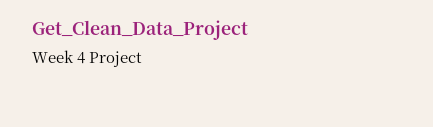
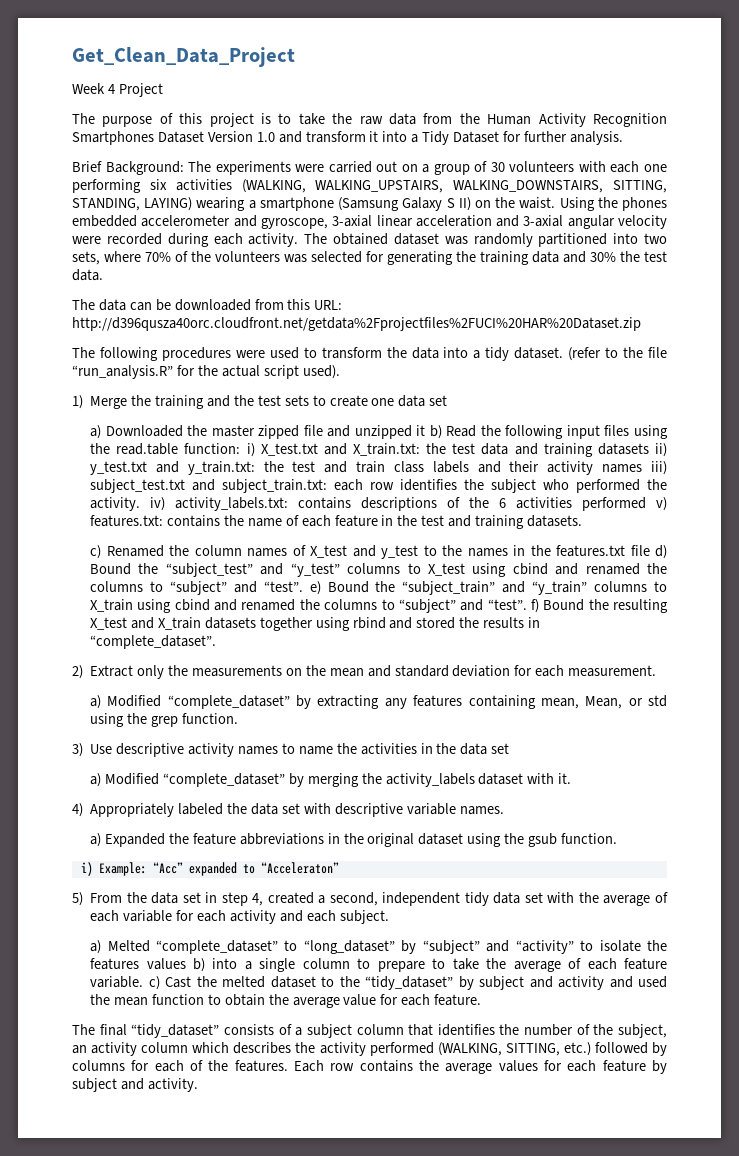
(143, 59) none -> [72,113,667,127] [72,131,623,145] [72,161,667,175] [72,179,668,193] [72,197,667,211] [72,215,667,229] [72,233,667,247] [72,251,667,265] [72,269,103,281] [72,299,343,311] [72,317,641,331] [72,347,667,361] [72,365,340,379] [72,395,448,409] [90,425,668,439] [90,443,667,457] [90,461,667,475] [90,479,667,493] [90,497,667,511] [90,515,583,529] [90,545,667,559] [90,563,668,577] [90,581,667,595] [90,599,668,613] [90,617,541,631] [90,635,217,649] [72,665,657,679] [90,695,667,709] [90,713,238,727] [72,743,510,757] [90,773,572,787] [72,803,504,817] [90,833,618,847] [80,862,339,876] [72,892,668,906] [90,910,389,924] [90,940,667,954] [90,958,667,972] [90,976,667,990] [90,994,482,1008] [72,1024,667,1038] [72,1042,667,1056] [72,1060,667,1074] [72,1078,198,1092] // The purpose of this project is to take the raw data from the Human Activity Recognition Smartphones Dataset Version 1.0 and transform it into a Tidy Dataset for further analysis. // Brief Background: The experiments were carried out on a group of 30 volunteers with each one performing six activities (WALKING, WALKING_UPSTAIRS, WALKING_DOWNSTAIRS, SITTING, STANDING, LAYING) wearing a smartphone (Samsung Galaxy S II) on the waist. Using the phones embedded accelerometer and gyroscope, 3-axial linear acceleration and 3-axial angular velocity were recorded during each activity. The obtained dataset was randomly partitioned into two sets, where 70% of the volunteers was selected for generating the training data and 30% the test data. // The data can be downloaded from this URL: http://d396qusza40orc.cloudfront.net/getdata%2Fprojectfiles%2FUCI%20HAR%20Dataset.zip // The following procedures were used to transform the data into a tidy dataset. (refer to the file “run_analysis.R” for the actual script used). // 1) Merge the training and the test sets to create one data set // a) Downloaded the master zipped file and unzipped it b) Read the following input files using the read.table function: i) X_test.txt and X_train.txt: the test data and training datasets ii) y_test.txt and y_train.txt: the test and train class labels and their activity names iii) subject_test.txt and subject_train.txt: each row identifies the subject who performed the activity. iv) activity_labels.txt: contains descriptions of the 6 activities performed v) features.txt: contains the name of each feature in the test and training datasets. // c) Renamed the column names of X_test and y_test to the names in the features.txt file d) Bound the “subject_test” and “y_test” columns to X_test using cbind and renamed the columns to “subject” and “test”. e) Bound the “subject_train” and “y_train” columns to X_train using cbind and renamed the columns to “subject” and “test”. f) Bound the resulting X_test and X_train datasets together using rbind and stored the results in “complete_dataset”. // 2) Extract only the measurements on the mean and standard deviation for each measurement. // a) Modified “complete_dataset” by extracting any features containing mean, Mean, or std using the grep function. // 3) Use descriptive activity names to name the activities in the data set // a) Modified “complete_dataset” by merging the activity_labels dataset with it. // 4) Appropriately labeled the data set with descriptive variable names. // a) Expanded the feature abbreviations in the original dataset using the gsub function. // i) Example: “Acc” expanded to “Acceleraton” // 5) From the data set in step 4, created a second, independent tidy data set with the average of each variable for each activity and each subject. // a) Melted “complete_dataset” to “long_dataset” by “subject” and “activity” to isolate the features values b) into a single column to prepare to take the average of each feature variable. c) Cast the melted dataset to the “tidy_dataset” by subject and activity and used the mean function to obtain the average value for each feature. // The final “tidy_dataset” consists of a subject column that identifies the number of the subject, an activity column which describes the activity performed (WALKING, SITTING, etc.) followed by columns for each of the features. Each row contains the average values for each feature by subject and activity.

